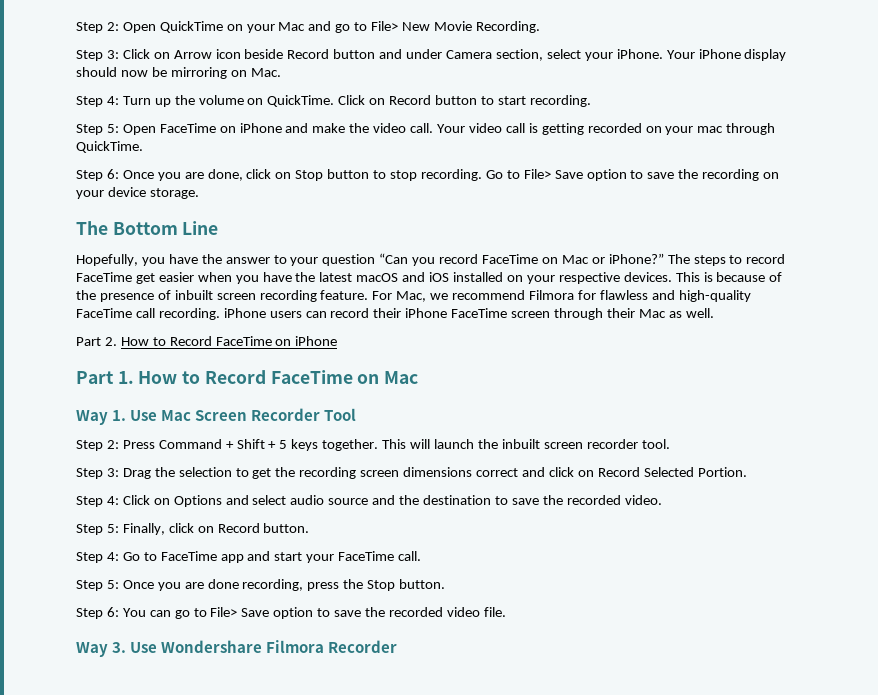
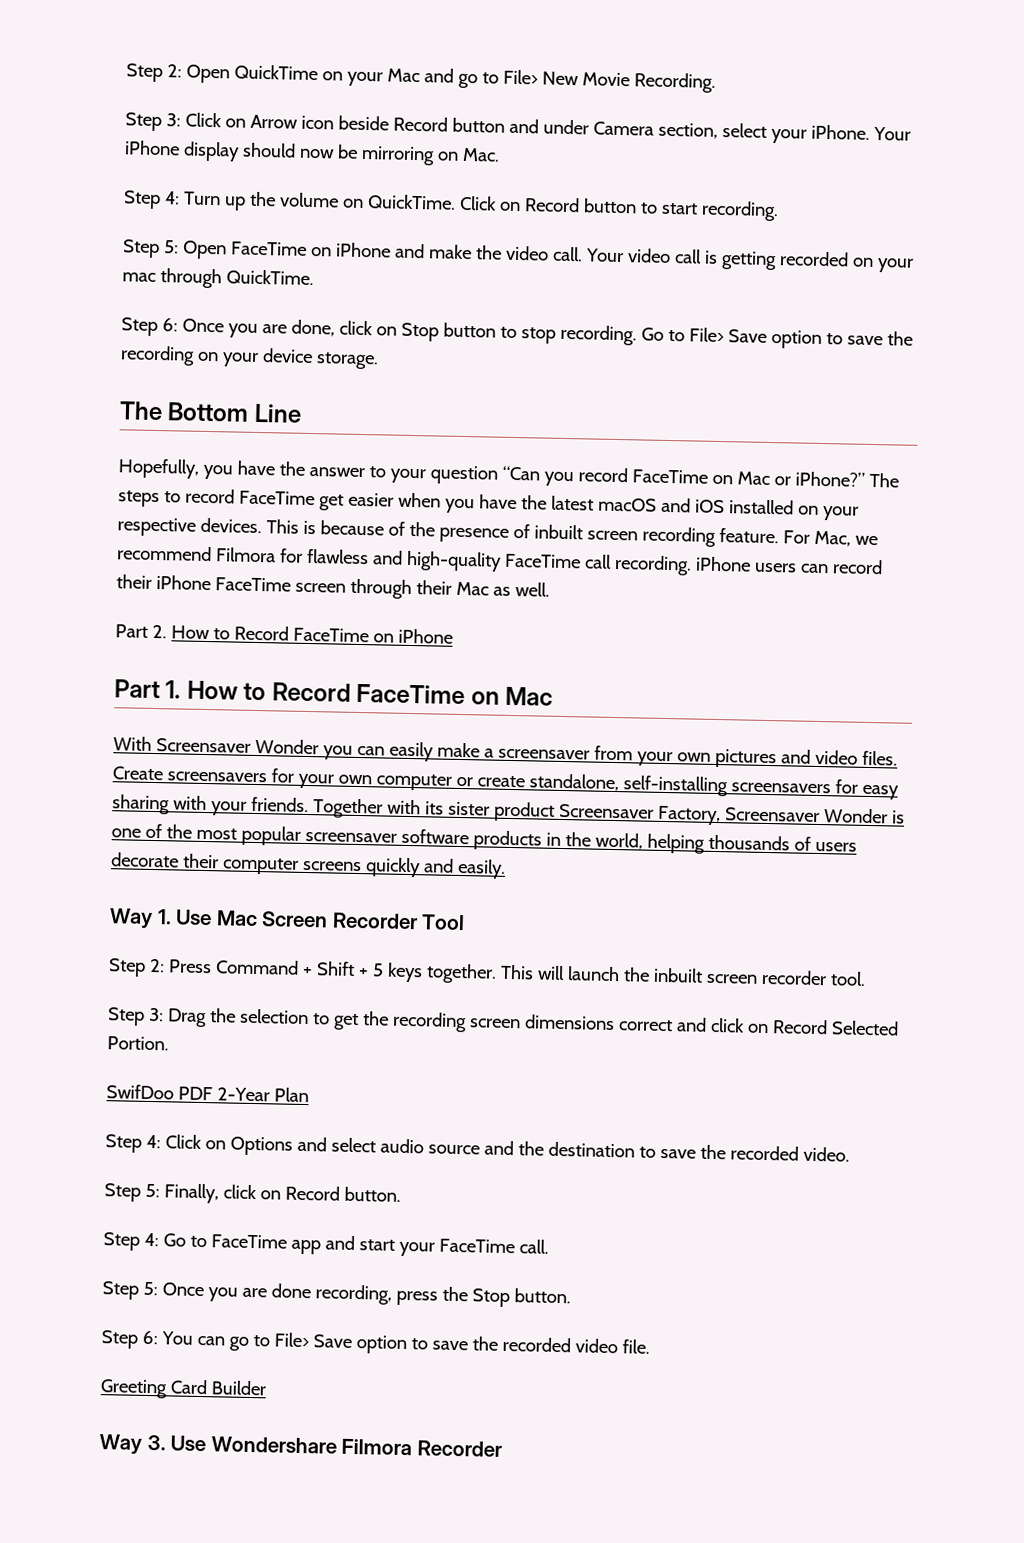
(419, 377) none -> [113,736,898,769] [112,766,899,800] [112,794,905,826] [111,823,857,854] [111,852,506,879] // With Screensaver Wonder you can easily make a screensaver from your own pictures and video files. Create screensavers for your own computer or create standalone, self-installing screensavers for easy sharing with your friends. Together with its sister product Screensaver Factory, Screensaver Wonder is one of the most popular screensaver software products in the world, helping thousands of users decorate their computer screens quickly and easily.
(747, 472) none -> [106,1084,309,1103] // SwifDoo PDF 2-Year Plan
(506, 612) none -> [100,1379,267,1399] // Greeting Card Builder

